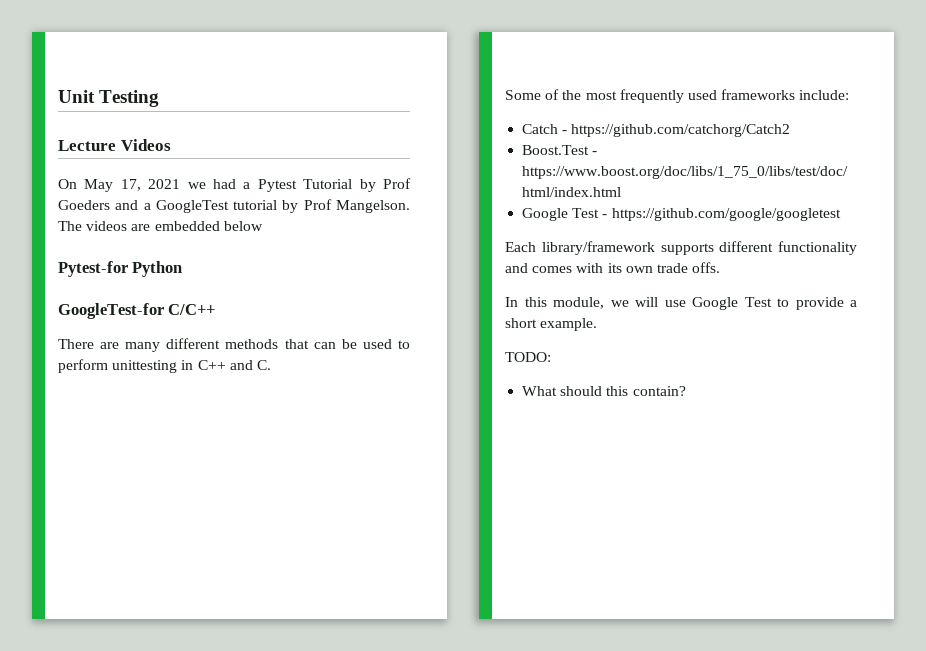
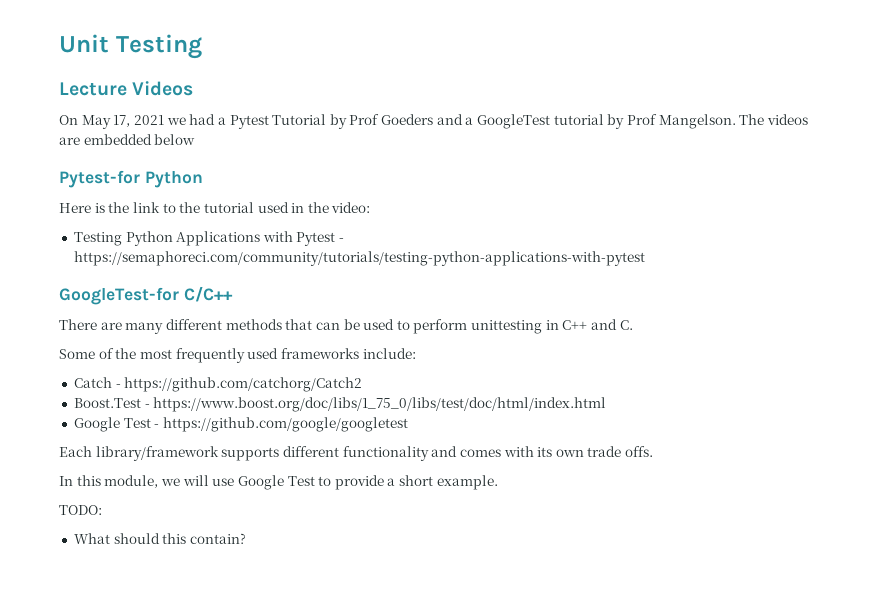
(183, 269) none -> [59,202,371,213] [73,231,345,246] [73,251,645,266] // Here is the link to the tutorial used in the video: // Testing Python Applications with Pytest - https://semaphoreci.com/community/tutorials/testing-python-applications-with-pytest

